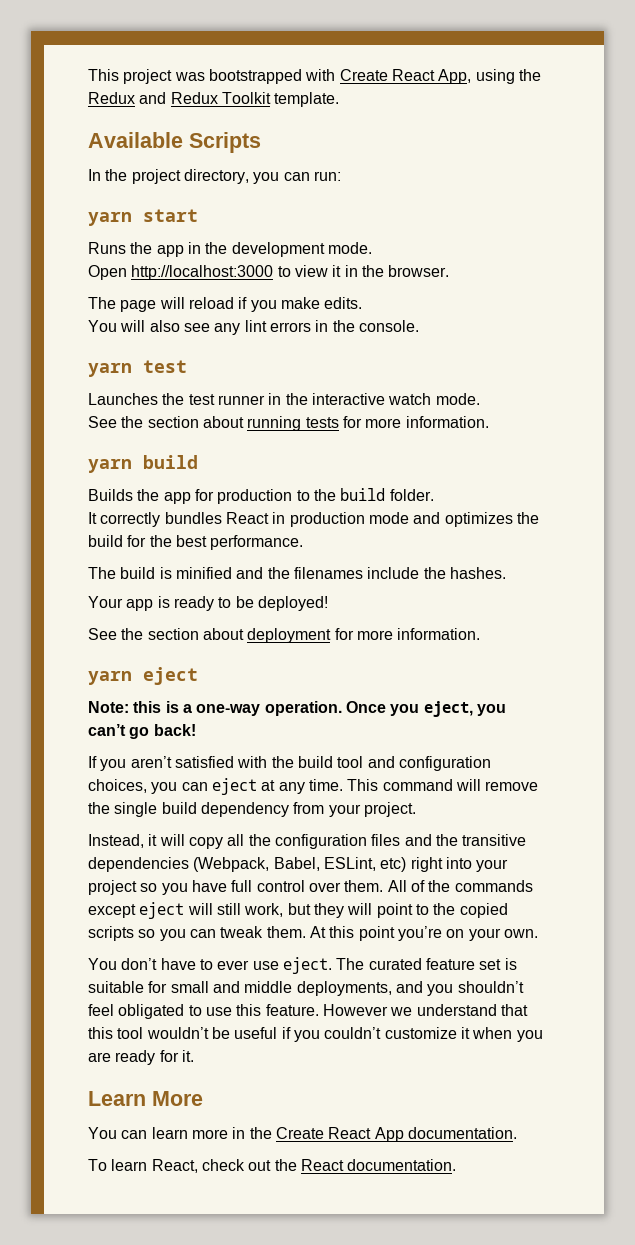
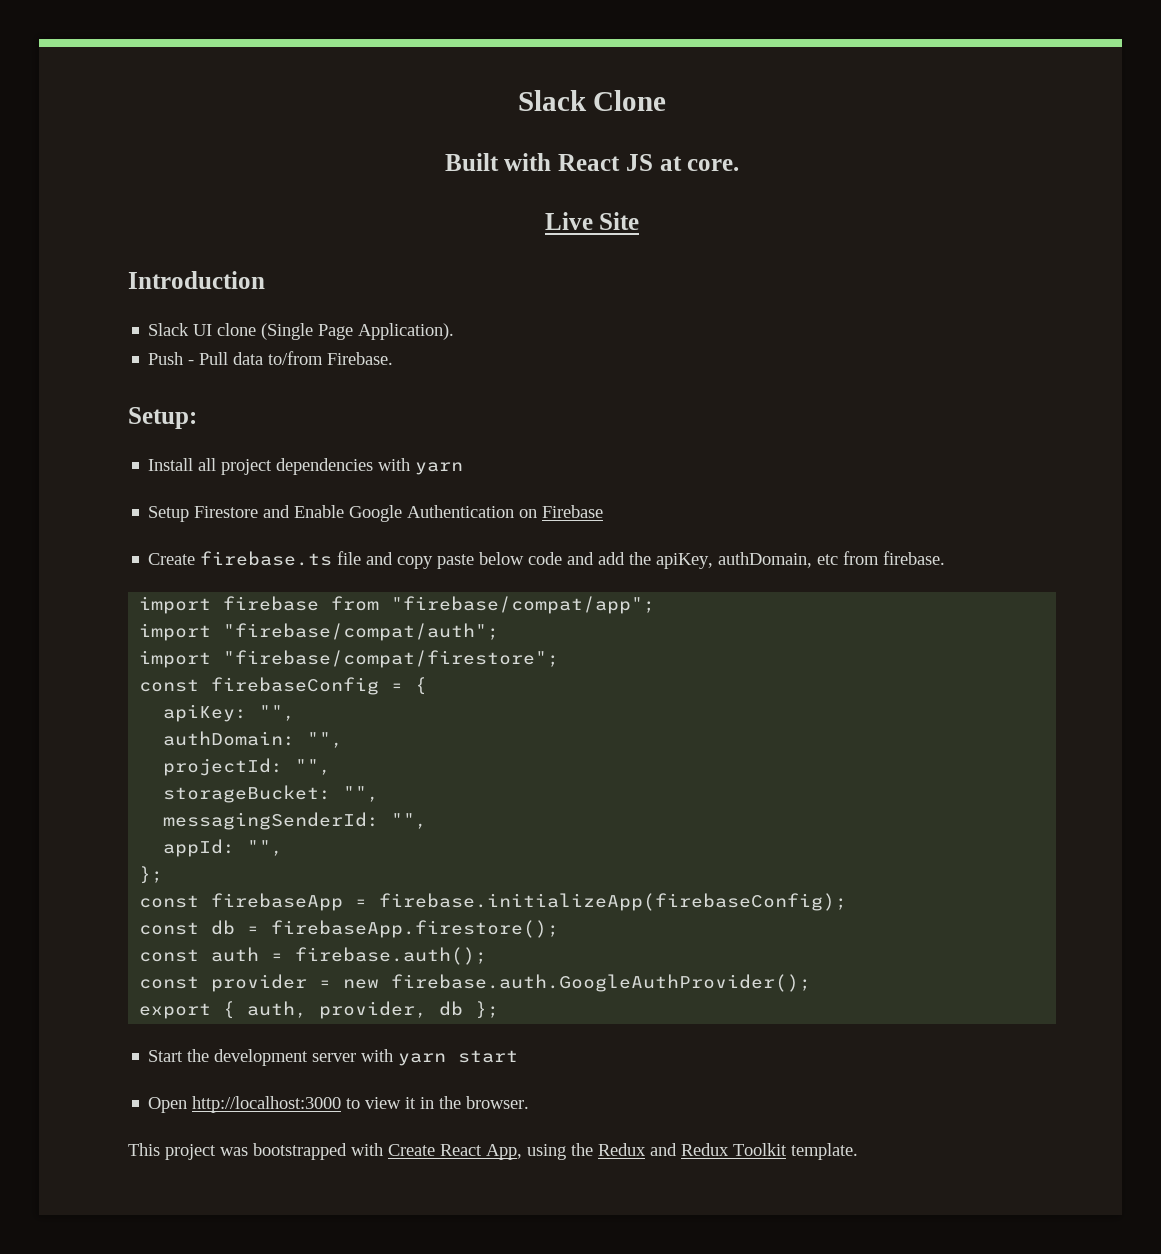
(88, 75) none -> [517,90,667,111] [444,153,740,171] [544,212,640,230] [128,271,265,289] [148,323,455,340] [148,351,394,365] [128,407,197,429] [148,458,464,475] [148,505,604,522] [148,551,946,569] [139,596,656,614] [139,623,500,641] [139,650,560,668] [139,677,428,695] [163,704,296,722] [163,731,344,748] [163,758,332,776] [163,785,380,803] [163,812,428,830] [163,839,284,857] [139,866,164,884] [139,893,848,911] [139,920,560,938] [139,947,488,965] [139,974,812,992] [139,1001,500,1019] [148,1049,519,1066] [148,1096,530,1113] Slack Clone // Built with React JS at core. // Live Site // Introduction // Slack UI clone (Single Page Application). // Push - Pull data to/from Firebase. // Setup: // Install all project dependencies with yarn // Setup Firestore and Enable Google Authentication on Firebase // Create firebase.ts file and copy paste below code and add the apiKey, authDomain, etc from firebase. // import firebase from "firebase/compat/app"; // import "firebase/compat/auth"; // import "firebase/compat/firestore"; // const firebaseConfig = { // apiKey: "", // authDomain: "", // projectId: "", // storageBucket: "", // messagingSenderId: "", // appId: "", // }; // const firebaseApp = firebase.initializeApp(firebaseConfig); // const db = firebaseApp.firestore(); // const auth = firebase.auth(); // const provider = new firebase.auth.GoogleAuthProvider(); // export { auth, provider, db }; // Start the development server with yarn start // Open http://localhost:3000 to view it in the browser. //
[88,132,261,153] [88,169,341,184] [88,209,198,226] [88,242,372,257] [88,265,450,280] [88,297,363,312] [88,320,419,335] [88,360,187,377] [88,393,480,405] [88,416,489,431] [88,455,198,473] [88,488,434,504] [88,512,539,527] [88,535,304,550] [88,567,506,579] [88,596,328,611] [88,628,481,643] [88,667,198,685] [88,701,506,717] [88,724,196,739] [88,756,491,771] [88,778,539,795] [88,802,416,817] [88,834,527,849] [88,857,509,872] [88,880,533,895] [88,902,508,919] [88,926,538,941] [88,957,517,974] [88,981,524,996] [88,1004,528,1019] [88,1027,543,1042] [88,1050,194,1065] [88,1091,203,1106] [88,1127,517,1142] [88,1159,457,1173] // Available Scripts // In the project directory, you can run: // yarn start // Runs the app in the development mode. // Open http://localhost:3000 to view it in the browser. // The page will reload if you make edits. // You will also see any lint errors in the console. // yarn test // Launches the test runner in the interactive watch mode. // See the section about running tests for more information. // yarn build // Builds the app for production to the build folder. // It correctly bundles React in production mode and optimizes the build for the best performance. // The build is minified and the filenames include the hashes. // Your app is ready to be deployed! // See the section about deployment for more information. // yarn eject // Note: this is a one-way operation. Once you eject, you can’t go back! // If you aren’t satisfied with the build tool and configuration choices, you can eject at any time. This command will remove the single build dependency from your project. // Instead, it will copy all the configuration files and the transitive dependencies (Webpack, Babel, ESLint, etc) right into your project so you have full control over them. All of the commands except eject will still work, but they will point to the copied scripts so you can tweak them. At this point you’re on your own. // You don’t have to ever use eject. The curated feature set is suitable for small and middle deployments, and you shouldn’t feel obligated to use this feature. However we understand that this tool wouldn’t be useful if you couldn’t customize it when you are ready for it. // Learn More // You can learn more in the Create React App documentation. // To learn React, check out the React documentation. -> (858, 1151) none

